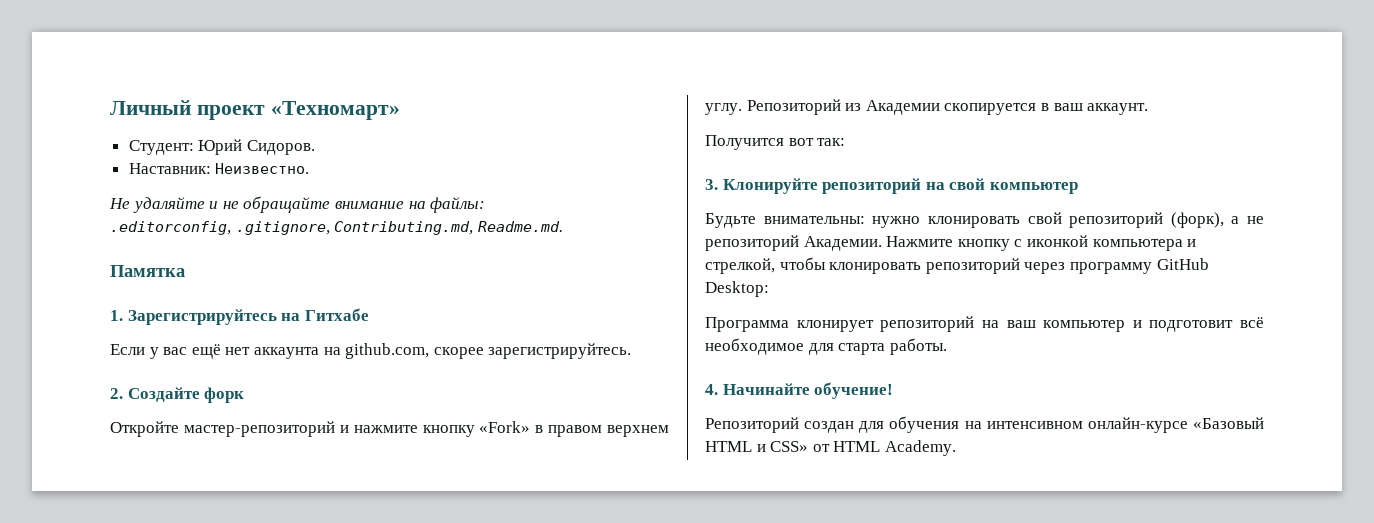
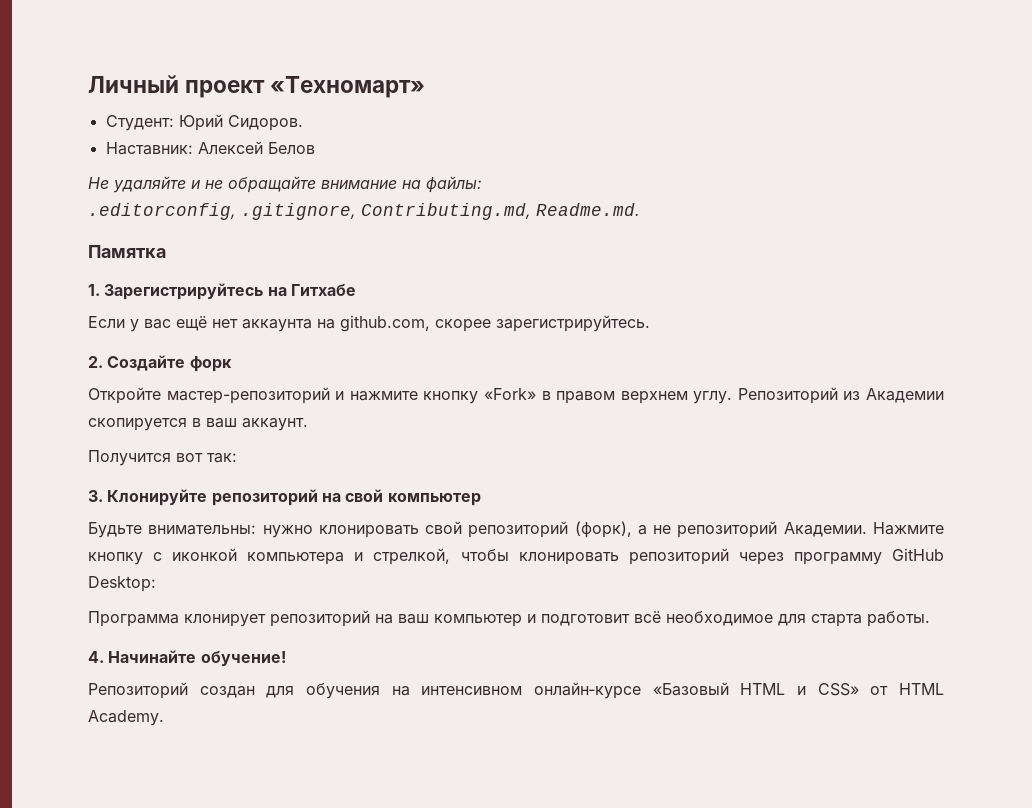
[215,163,310,174] Неизвестно. -> [197,141,315,154] Алексей Белов

